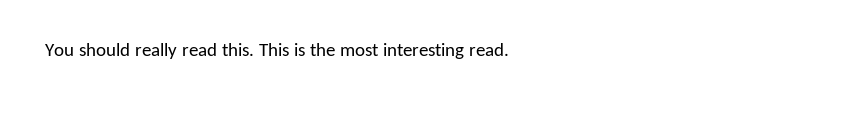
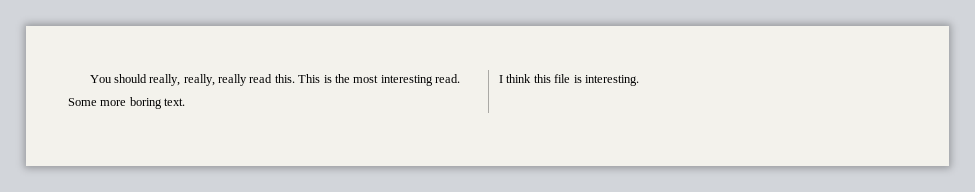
(130, 49) none -> [149,74,215,86] really, really,
(509, 49) none -> [68,97,186,109] [499,74,639,86] // Some more boring text. // I think this file is interesting.

